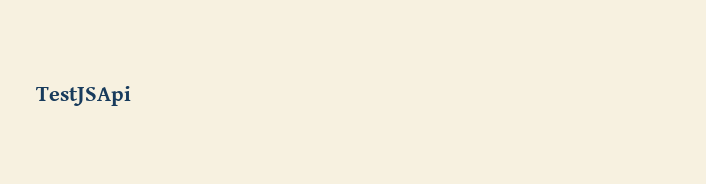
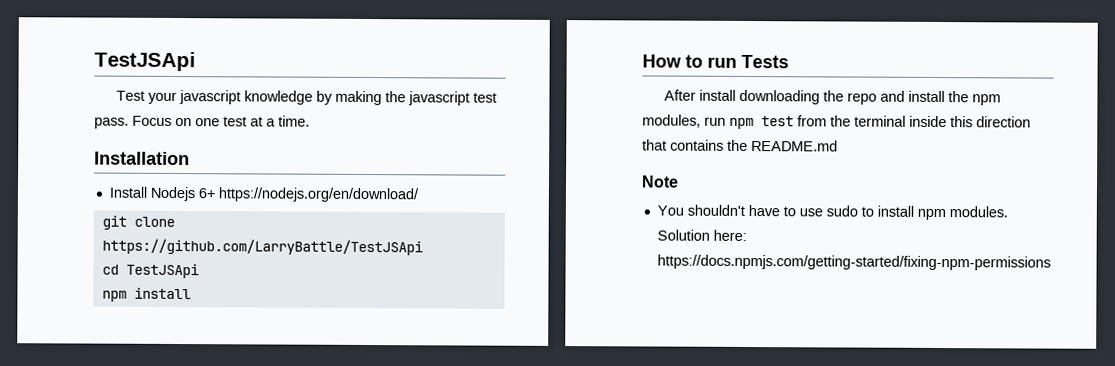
[36,86,131,106] TestJSApi -> [94,51,196,72] [116,90,498,106] [94,115,310,129] [94,151,190,166] [108,186,419,203] [101,215,175,230] [101,238,423,256] [101,263,199,279] [101,287,191,302] [642,54,789,69] [664,89,1002,106] [642,114,1031,130] [642,139,838,152] [641,175,679,188] [656,204,1008,221] [656,229,747,241] [656,254,1051,271] TestJSApi // Test your javascript knowledge by making the javascript test pass. Focus on one test at a time. // Installation // Install Nodejs 6+ https://nodejs.org/en/download/ // git clone https://github.com/LarryBattle/TestJSApi // cd TestJSApi // npm install // How to run Tests // After install downloading the repo and install the npm modules, run npm test from the terminal inside this direction that contains the README.md // Note // You shouldn't have to use sudo to install npm modules. Solution here: https://docs.npmjs.com/getting-started/fixing-npm-permissions

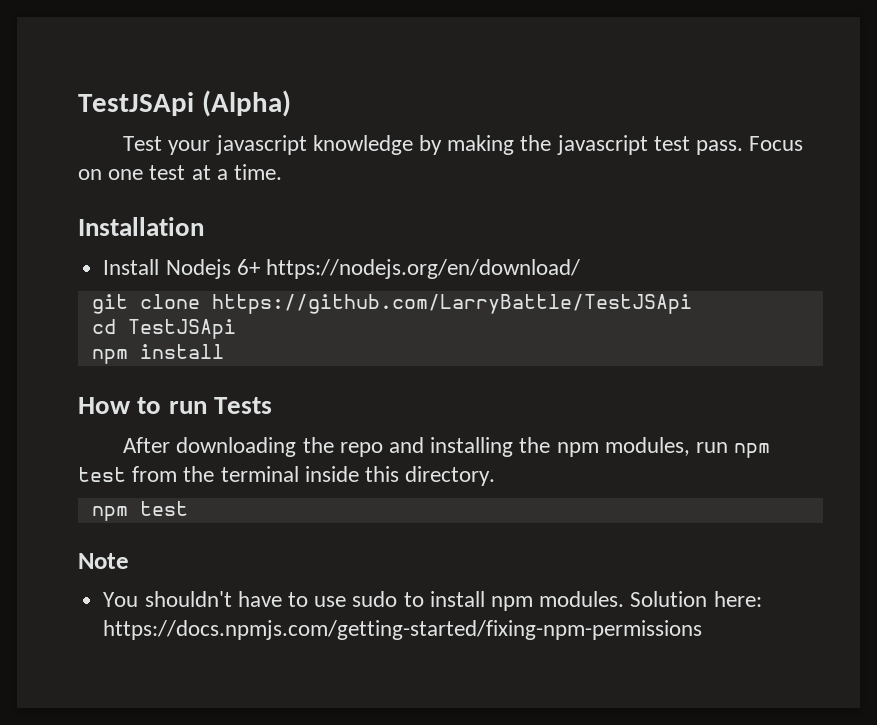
[94,51,196,72] TestJSApi -> [78,90,291,117] TestJSApi (Alpha)
[699,89,737,101] install -> (171, 445) none
[908,90,946,103] install -> [430,437,514,457] installing
[976,116,1031,128] [642,139,838,152] direction that contains the README.md -> [405,466,496,486] [91,501,188,521] directory. // npm test

